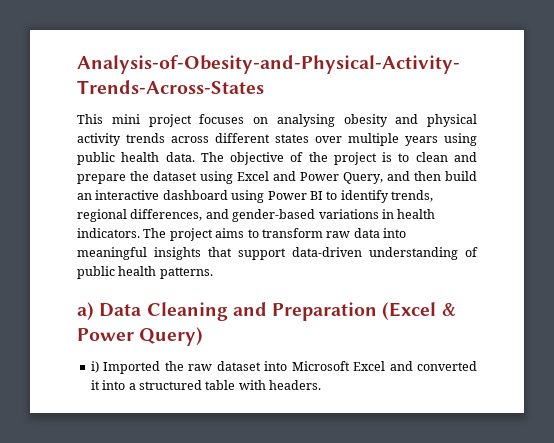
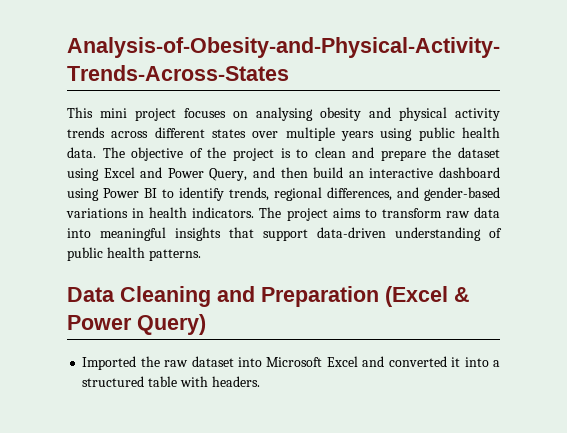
[77,302,94,320] a) -> (201, 255) none
[90,361,99,373] i) -> (206, 324) none

